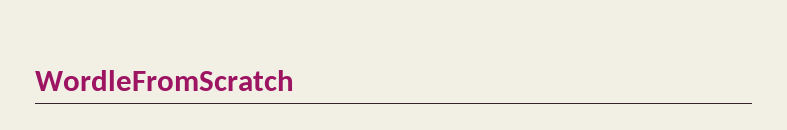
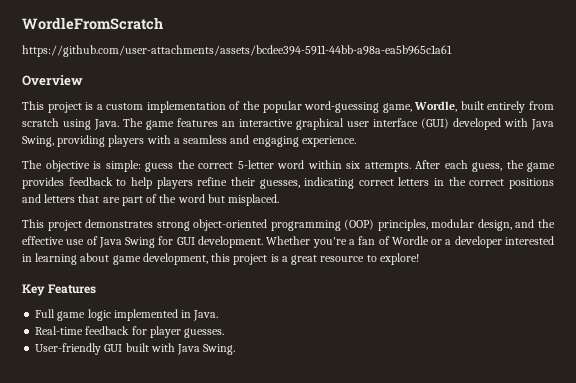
(294, 80) none -> [22,45,452,57] [22,75,83,86] [22,101,554,113] [22,118,554,130] [22,135,356,147] [22,160,555,172] [22,177,555,189] [22,194,280,206] [22,219,555,231] [22,236,555,248] [22,253,419,265] [22,284,97,296] [35,309,219,321] [35,326,225,338] [35,343,236,355] // https://github.com/user-attachments/assets/bcdee394-5911-44bb-a98a-ea5b965c1a61 // Overview // This project is a custom implementation of the popular word-guessing game, Wordle, built entirely from scratch using Java. The game features an interactive graphical user interface (GUI) developed with Java Swing, providing players with a seamless and engaging experience. // The objective is simple: guess the correct 5-letter word within six attempts. After each guess, the game provides feedback to help players refine their guesses, indicating correct letters in the correct positions and letters that are part of the word but misplaced. // This project demonstrates strong object-oriented programming (OOP) principles, modular design, and the effective use of Java Swing for GUI development. Whether you're a fan of Wordle or a developer interested in learning about game development, this project is a great resource to explore! // Key Features // Full game logic implemented in Java. // Real-time feedback for player guesses. // User-friendly GUI built with Java Swing.

